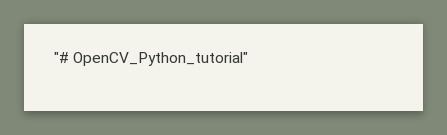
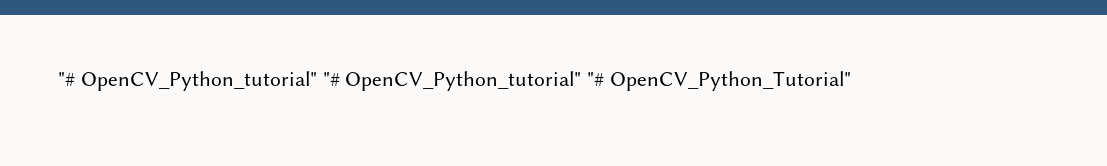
[54,52,249,66] "# OpenCV_Python_tutorial" -> [58,71,852,91] "# OpenCV_Python_tutorial" "# OpenCV_Python_tutorial" "# OpenCV_Python_Tutorial"

